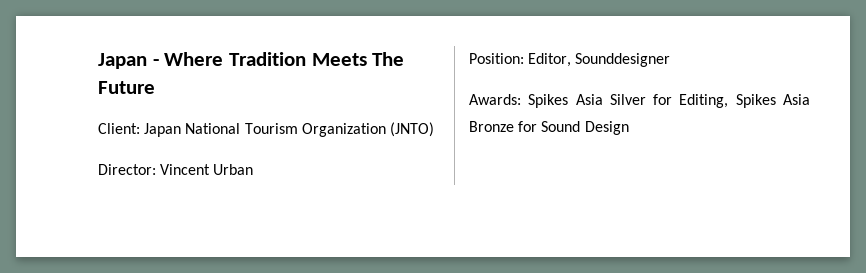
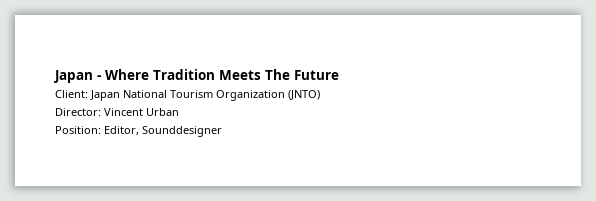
[469,94,810,108] [469,121,629,135] // Awards: Spikes Asia Silver for Editing, Spikes Asia Bronze for Sound Design -> (222, 131) none

